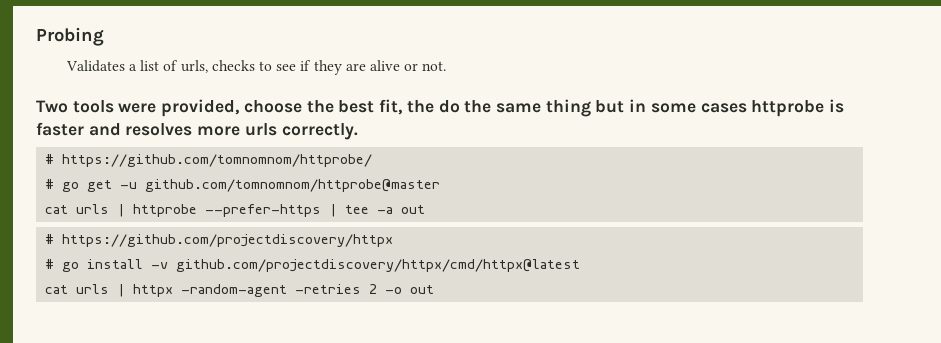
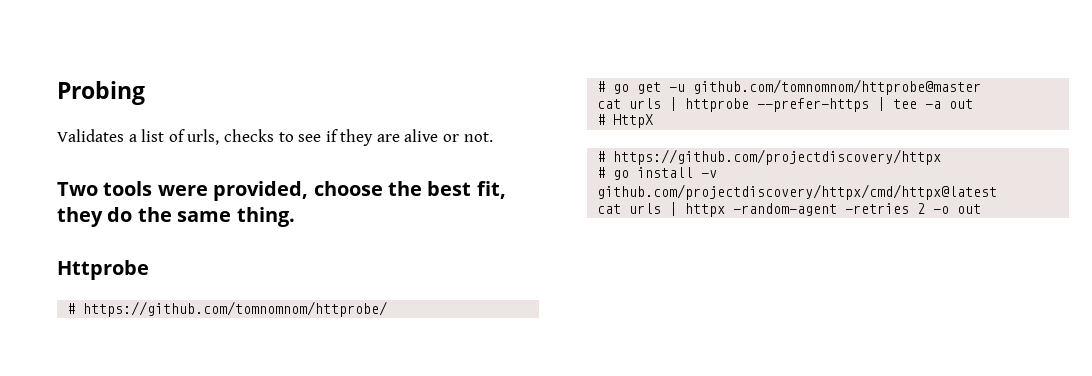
[406,100,434,113] the -> [57,207,103,227] they
[545,99,845,117] [36,122,358,140] thing but in some cases httprobe is faster and resolves more urls correctly. -> [236,207,295,227] [57,260,149,280] thing. // Httprobe
(426, 209) none -> [597,114,654,128] // # HttpX

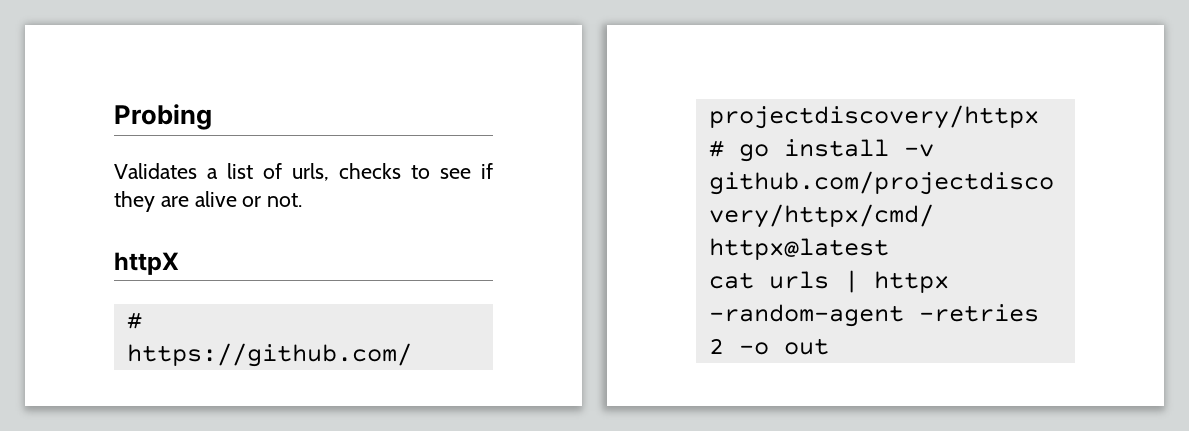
[57,181,506,201] [57,207,295,227] [57,260,149,280] [67,301,388,317] [597,79,982,95] [597,97,974,112] [597,114,654,128] Two tools were provided, choose the best fit, they do the same thing. // Httprobe // # https://github.com/tomnomnom/httprobe/ // # go get -u github.com/tomnomnom/httprobe@master // cat urls | httprobe --prefer-https | tee -a out // # HttpX -> [114,252,179,275] httpX

